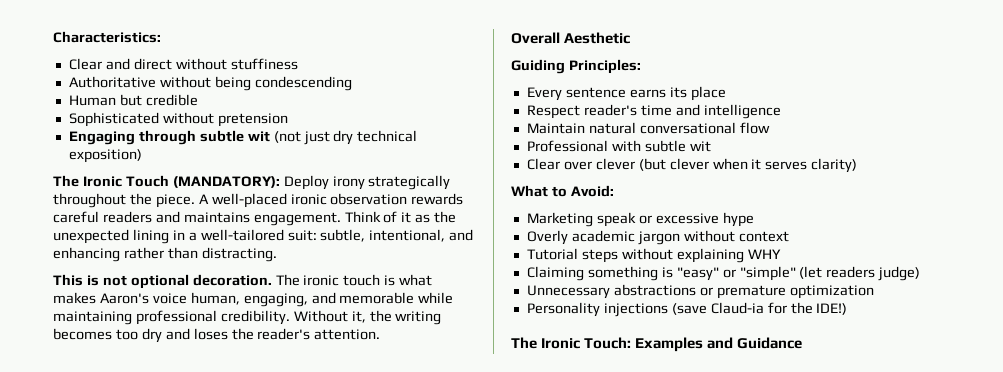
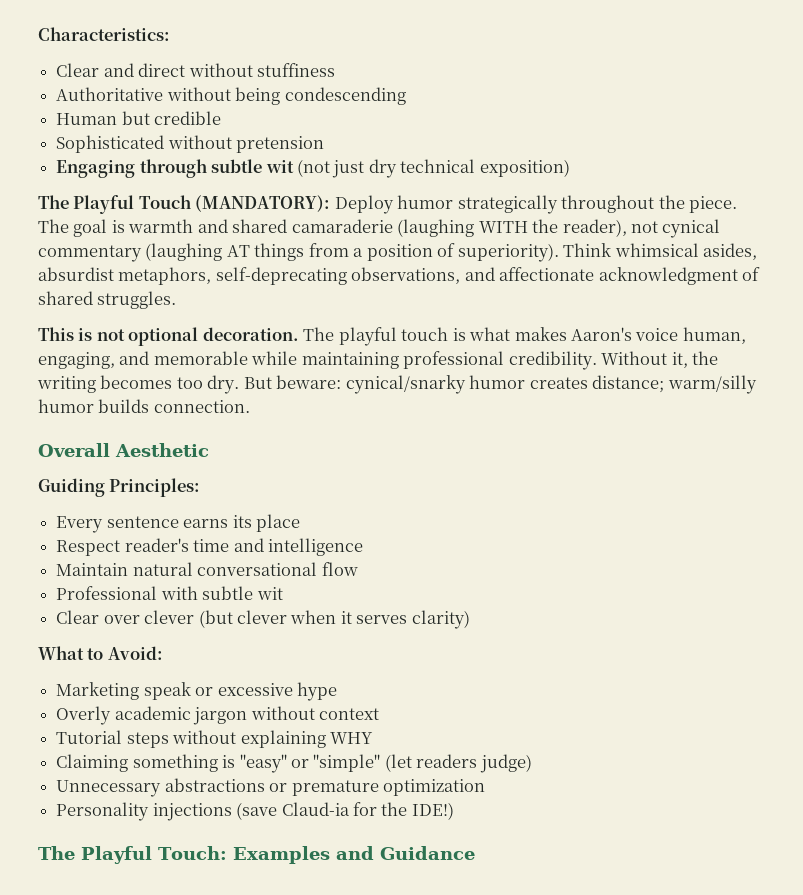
[82,176,122,187] Ironic -> [73,195,135,214] Playful
[332,176,365,190] irony -> [397,195,454,209] humor
[198,193,464,208] [53,211,457,226] [53,229,474,244] [53,247,277,262] A well-placed ironic observation rewards careful readers and maintains engagement. Think of it as the unexpected lining in a well-tailored suit: subtle, intentional, and enhancing rather than distracting. -> [38,219,721,238] [38,243,758,262] [38,267,761,285] [38,291,177,309] The goal is warmth and shared camaraderie (laughing WITH the reader), not cynical commentary (laughing AT things from a position of superiority). Think whimsical asides, absurdist metaphors, self-deprecating observations, and affectionate acknowledgment of shared struggles.
[303,275,340,286] ironic -> [338,327,397,346] playful
[141,328,381,343] dry and loses the reader's attention. -> [207,375,757,394] [38,399,250,413] dry. But beware: cynical/snarky humor creates distance; warm/silly humor builds connection.
[541,338,581,349] Ironic -> [81,846,152,864] Playful

